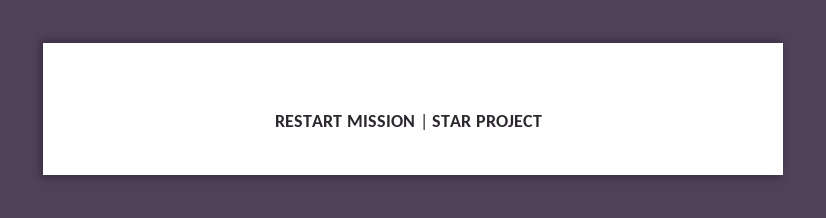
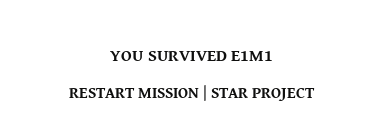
(275, 121) none -> [109,51,274,61] YOU SURVIVED E1M1 //

